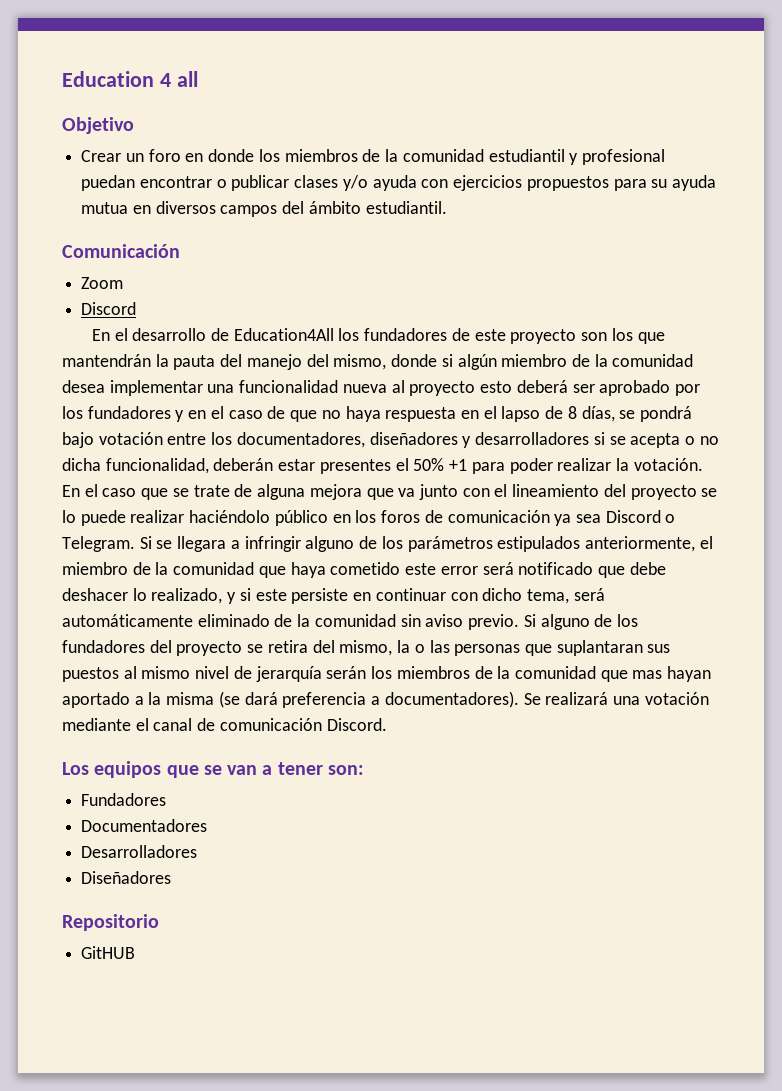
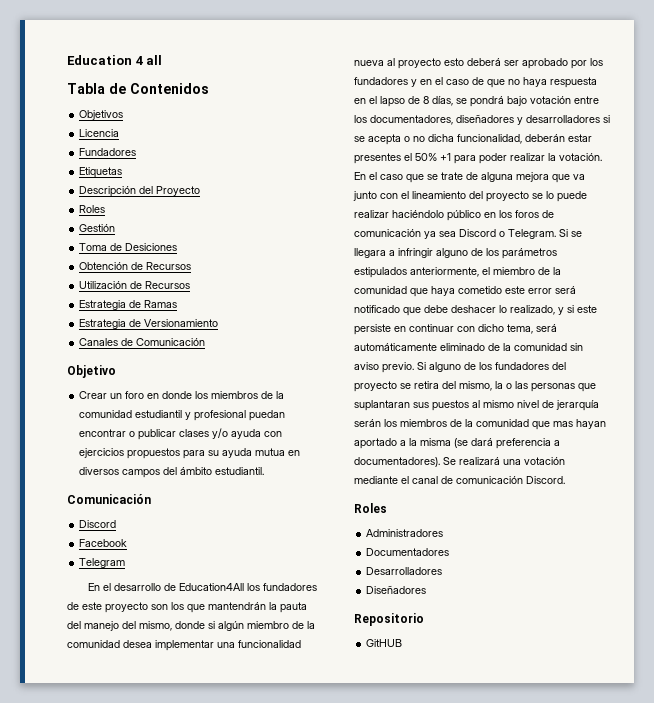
(198, 79) none -> [67,83,209,94] [79,110,124,120] [79,129,120,137] [79,148,137,156] [79,167,123,178] [79,186,201,197] [79,205,106,213] [79,224,116,232] [79,243,178,251] [79,262,192,270] [79,281,191,289] [79,300,178,310] [79,319,219,329] [79,338,206,346] // Tabla de Contenidos // Objetivos // Licencia // Fundadores // Etiquetas // Descripción del Proyecto // Roles // Gestión // Toma de Desiciones // Obtención de Recursos // Utilización de Recursos // Estrategia de Ramas // Estrategia de Versionamiento // Canales de Comunicación
[81,277,124,289] [81,302,137,315] Zoom // Discord -> [79,520,117,528] [79,539,128,547] [79,558,126,568] Discord // Facebook // Telegram
[62,761,364,778] [81,793,167,806] Los equipos que se van a tener son: // Fundadores -> [354,503,387,513] [366,529,444,537] Roles // Administradores

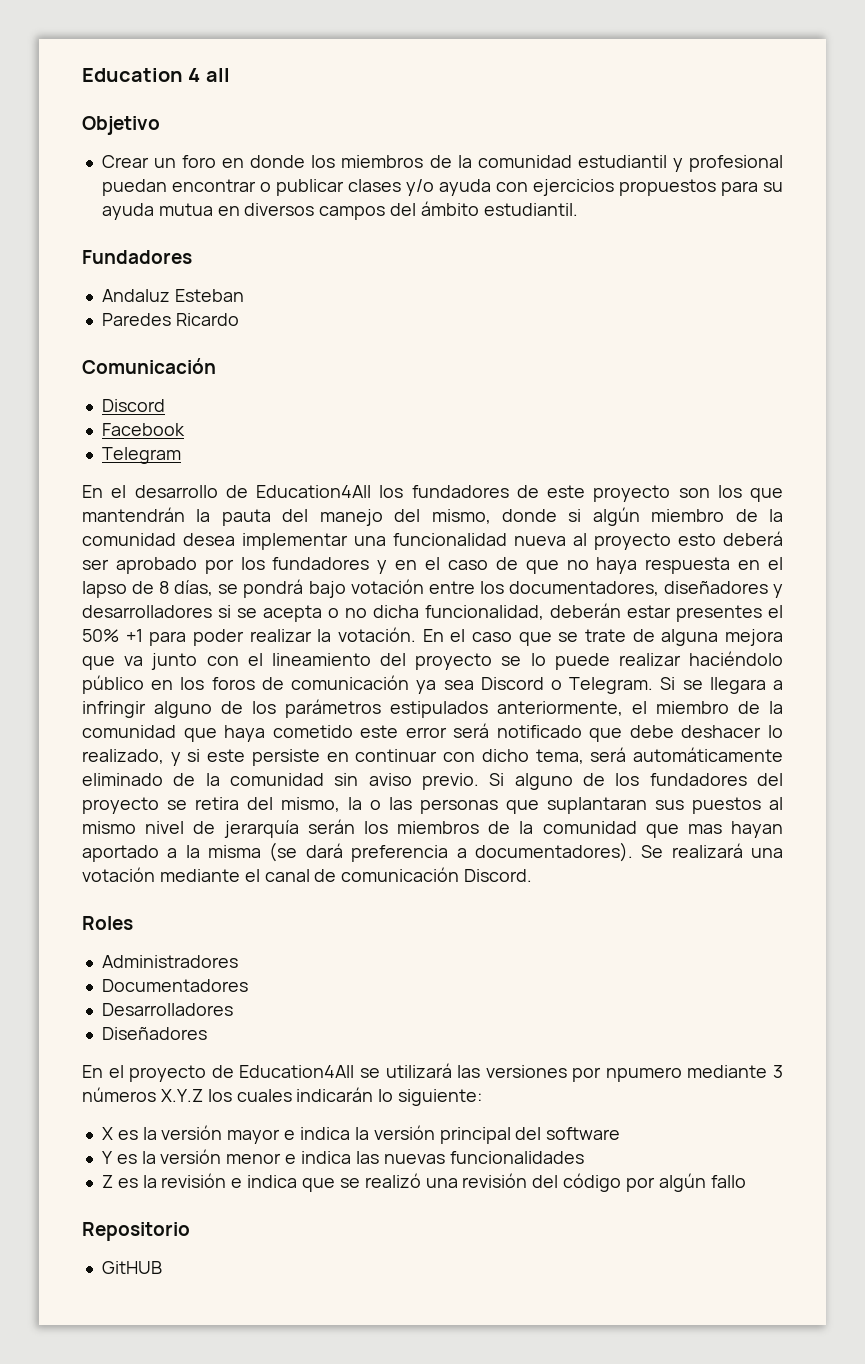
[67,83,209,94] [79,110,124,120] [79,129,120,137] [79,148,137,156] [79,167,123,178] [79,186,201,197] [79,205,106,213] [79,224,116,232] [79,243,178,251] [79,262,192,270] [79,281,191,289] [79,300,178,310] [79,319,219,329] [79,338,206,346] // Tabla de Contenidos // Objetivos // Licencia // Fundadores // Etiquetas // Descripción del Proyecto // Roles // Gestión // Toma de Desiciones // Obtención de Recursos // Utilización de Recursos // Estrategia de Ramas // Estrategia de Versionamiento // Canales de Comunicación -> (230, 75) none
(265, 471) none -> [82,250,192,264] [101,289,244,302] [101,313,239,326] // Fundadores // Andaluz Esteban // Paredes Ricardo
(427, 589) none -> [82,1063,784,1082] [82,1087,483,1106] [101,1125,621,1144] [101,1149,584,1164] [101,1173,746,1192] // En el proyecto de Education4All se utilizará las versiones por npumero mediante 3 números X.Y.Z los cuales indicarán lo siguiente: // X es la versión mayor e indica la versión principal del software // Y es la versión menor e indica las nuevas funcionalidades // Z es la revisión e indica que se realizó una revisión del código por algún fallo

